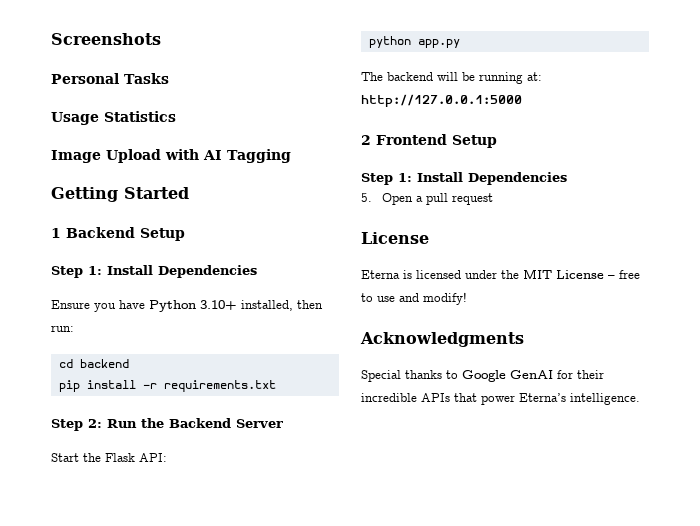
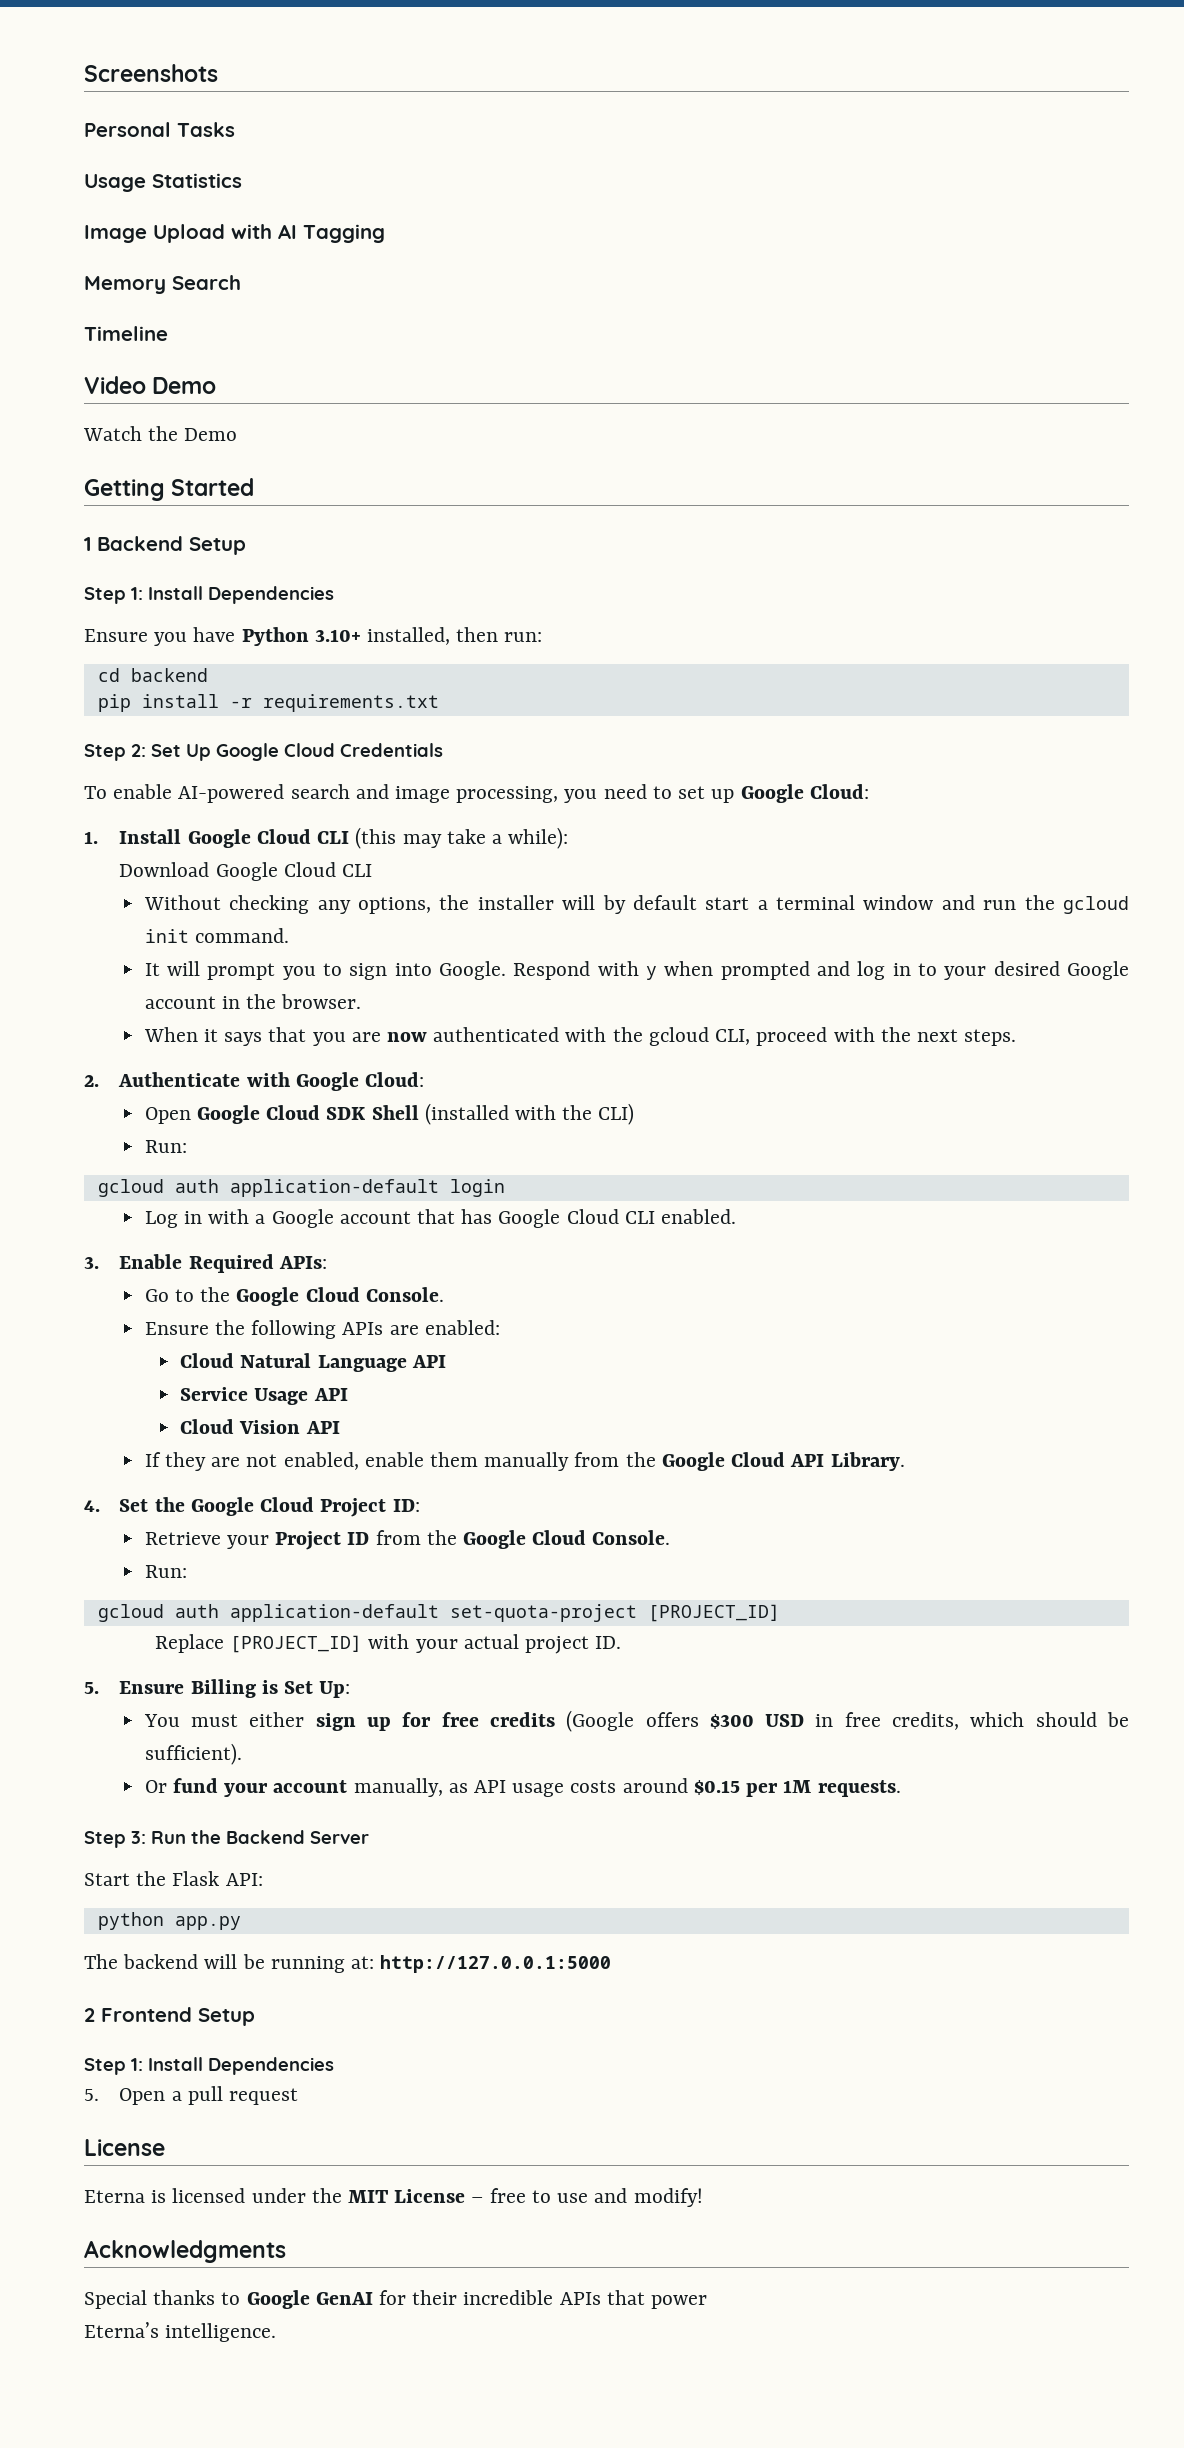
(291, 156) none -> [84,275,241,294] [84,326,168,341] [84,376,217,394] [83,426,238,441] // Memory Search // Timeline // Video Demo // Watch the Demo
(102, 423) none -> [151,743,443,761] [84,784,869,803] [84,827,569,849] [119,862,373,881] [143,895,1129,914] [144,928,289,943] [144,961,1129,980] [144,994,362,1009] [143,1027,1017,1046] [84,1072,425,1091] [144,1103,635,1125] [144,1140,187,1153] [97,1179,505,1197] [144,1209,737,1228] [84,1254,327,1273] [144,1287,444,1306] [144,1320,500,1339] [180,1353,446,1372] [180,1387,348,1405] [180,1419,340,1434] [144,1452,905,1471] [84,1497,420,1517] [144,1530,671,1550] [144,1565,187,1578] [97,1604,780,1622] [154,1634,622,1654] [84,1679,351,1698] [143,1710,1130,1732] [144,1743,242,1765] [144,1778,901,1797] [84,1831,146,1848] Set Up Google Cloud Credentials // To enable AI-powered search and image processing, you need to set up Google Cloud: // 1. Install Google Cloud CLI (this may take a while): // Download Google Cloud CLI // Without checking any options, the installer will by default start a terminal window and run the gcloud init command. // It will prompt you to sign into Google. Respond with y when prompted and log in to your desired Google account in the browser. // When it says that you are now authenticated with the gcloud CLI, proceed with the next steps. // 2. Authenticate with Google Cloud: // Open Google Cloud SDK Shell (installed with the CLI) // Run: // gcloud auth application-default login // Log in with a Google account that has Google Cloud CLI enabled. // 3. Enable Required APIs: // Go to the Google Cloud Console. // Ensure the following APIs are enabled: // Cloud Natural Language API // Service Usage API // Cloud Vision API // If they are not enabled, enable them manually from the Google Cloud API Library. // 4. Set the Google Cloud Project ID: // Retrieve your Project ID from the Google Cloud Console. // Run: // gcloud auth application-default set-quota-project [PROJECT_ID] // Replace [PROJECT_ID] with your actual project ID. // 5. Ensure Billing is Set Up: // You must either sign up for free credits (Google offers $300 USD in free credits, which should be sufficient). // Or fund your account manually, as API usage costs around $0.15 per 1M requests. // Step 3:
(515, 400) none -> (708, 2302) //

